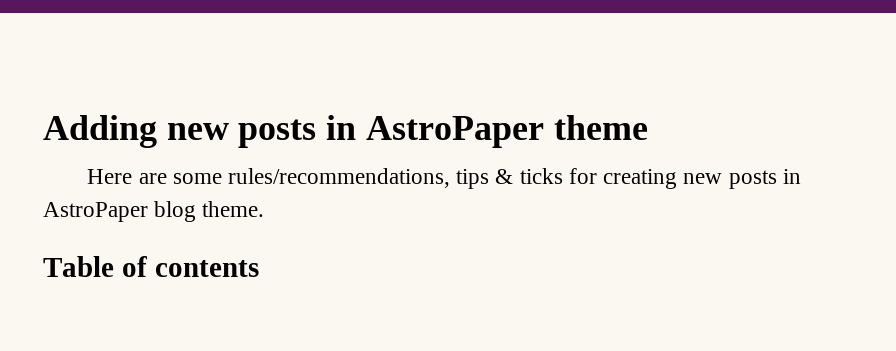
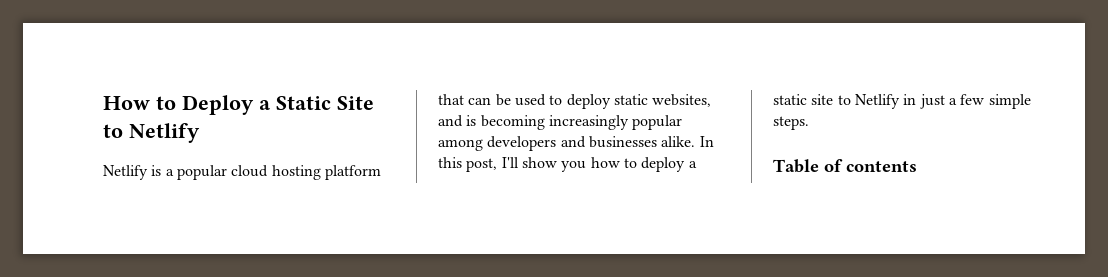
[43,115,648,148] [87,168,801,189] [43,201,265,222] Adding new posts in AstroPaper theme // Here are some rules/recommendations, tips & ticks for creating new posts in AstroPaper blog theme. -> [103,95,374,115] [103,123,200,143] [103,165,381,180] [438,94,712,109] [438,115,683,130] [438,136,714,151] [438,157,697,172] [773,94,1031,109] [773,116,809,130] How to Deploy a Static Site to Netlify // Netlify is a popular cloud hosting platform that can be used to deploy static websites, and is becoming increasingly popular among developers and businesses alike. In this post, I'll show you how to deploy a static site to Netlify in just a few simple steps.

